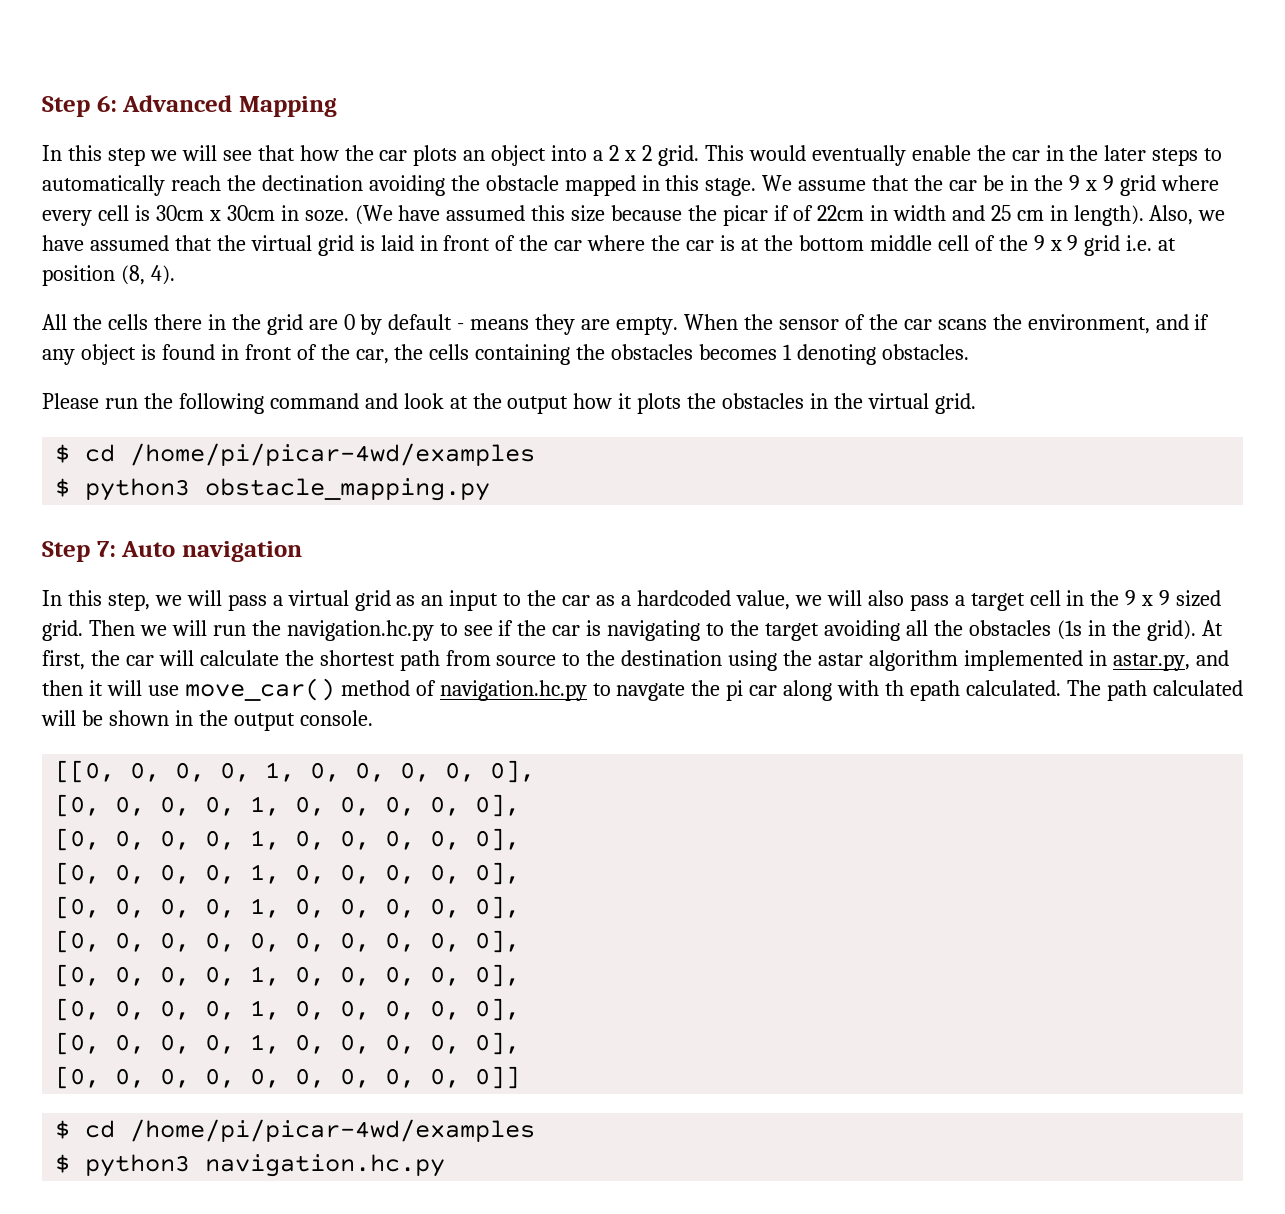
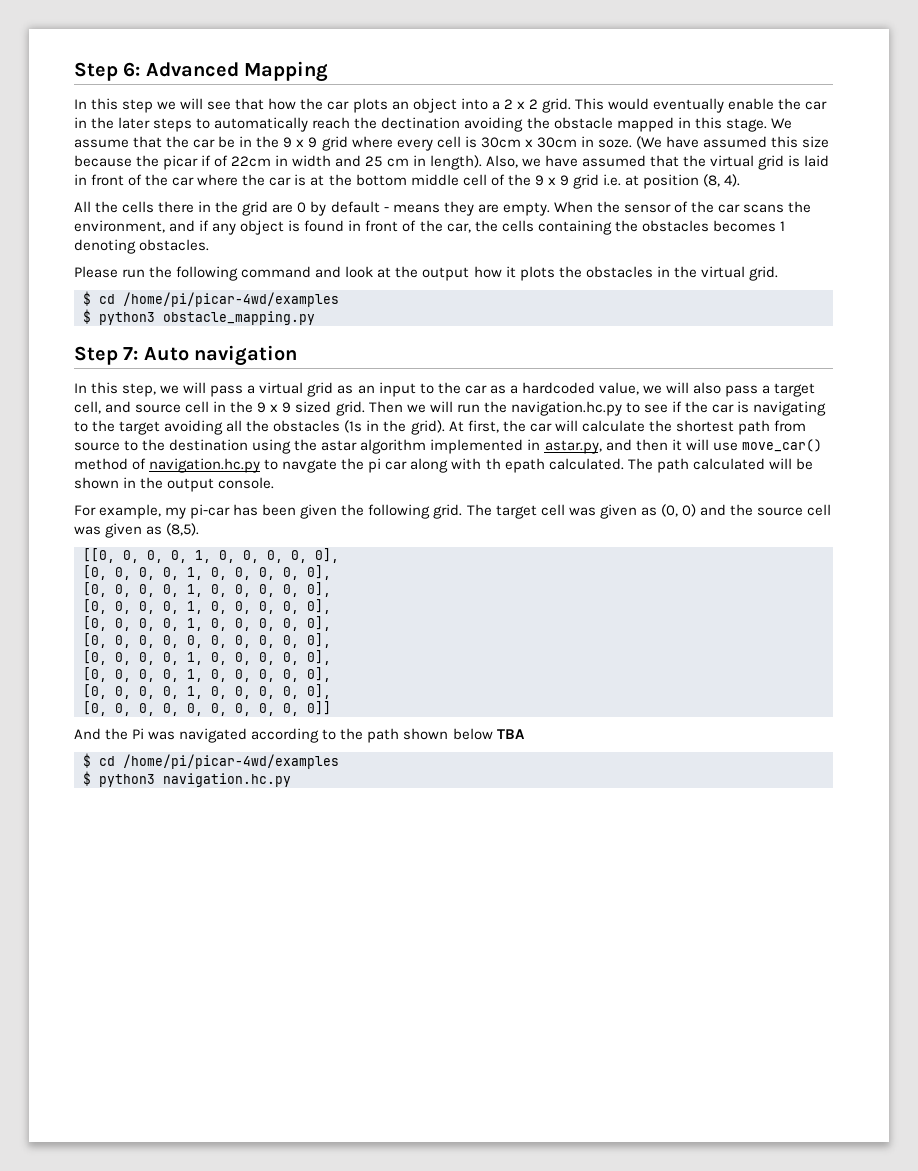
(1025, 602) none -> [74,401,182,414] cell, and source
(373, 718) none -> [74,504,832,519] [74,523,200,538] // For example, my pi-car has been given the following grid. The target cell was given as (0, 0) and the source cell was given as (8,5).
(521, 1077) none -> [74,728,525,743] // And the Pi was navigated according to the path shown below TBA

